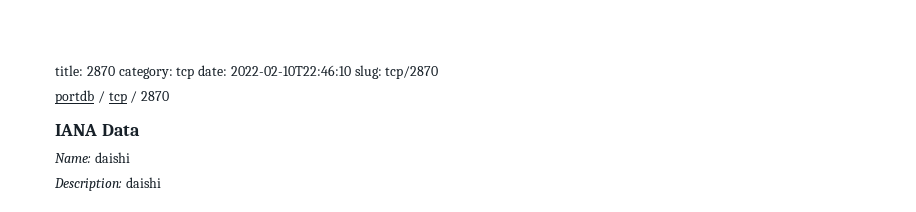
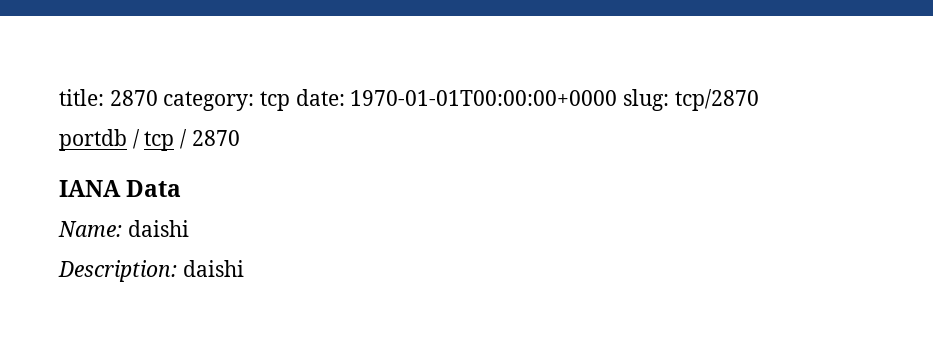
[230,65,351,76] 2022-02-10T22:46:10 -> [350,90,618,106] 1970-01-01T00:00:00+0000

